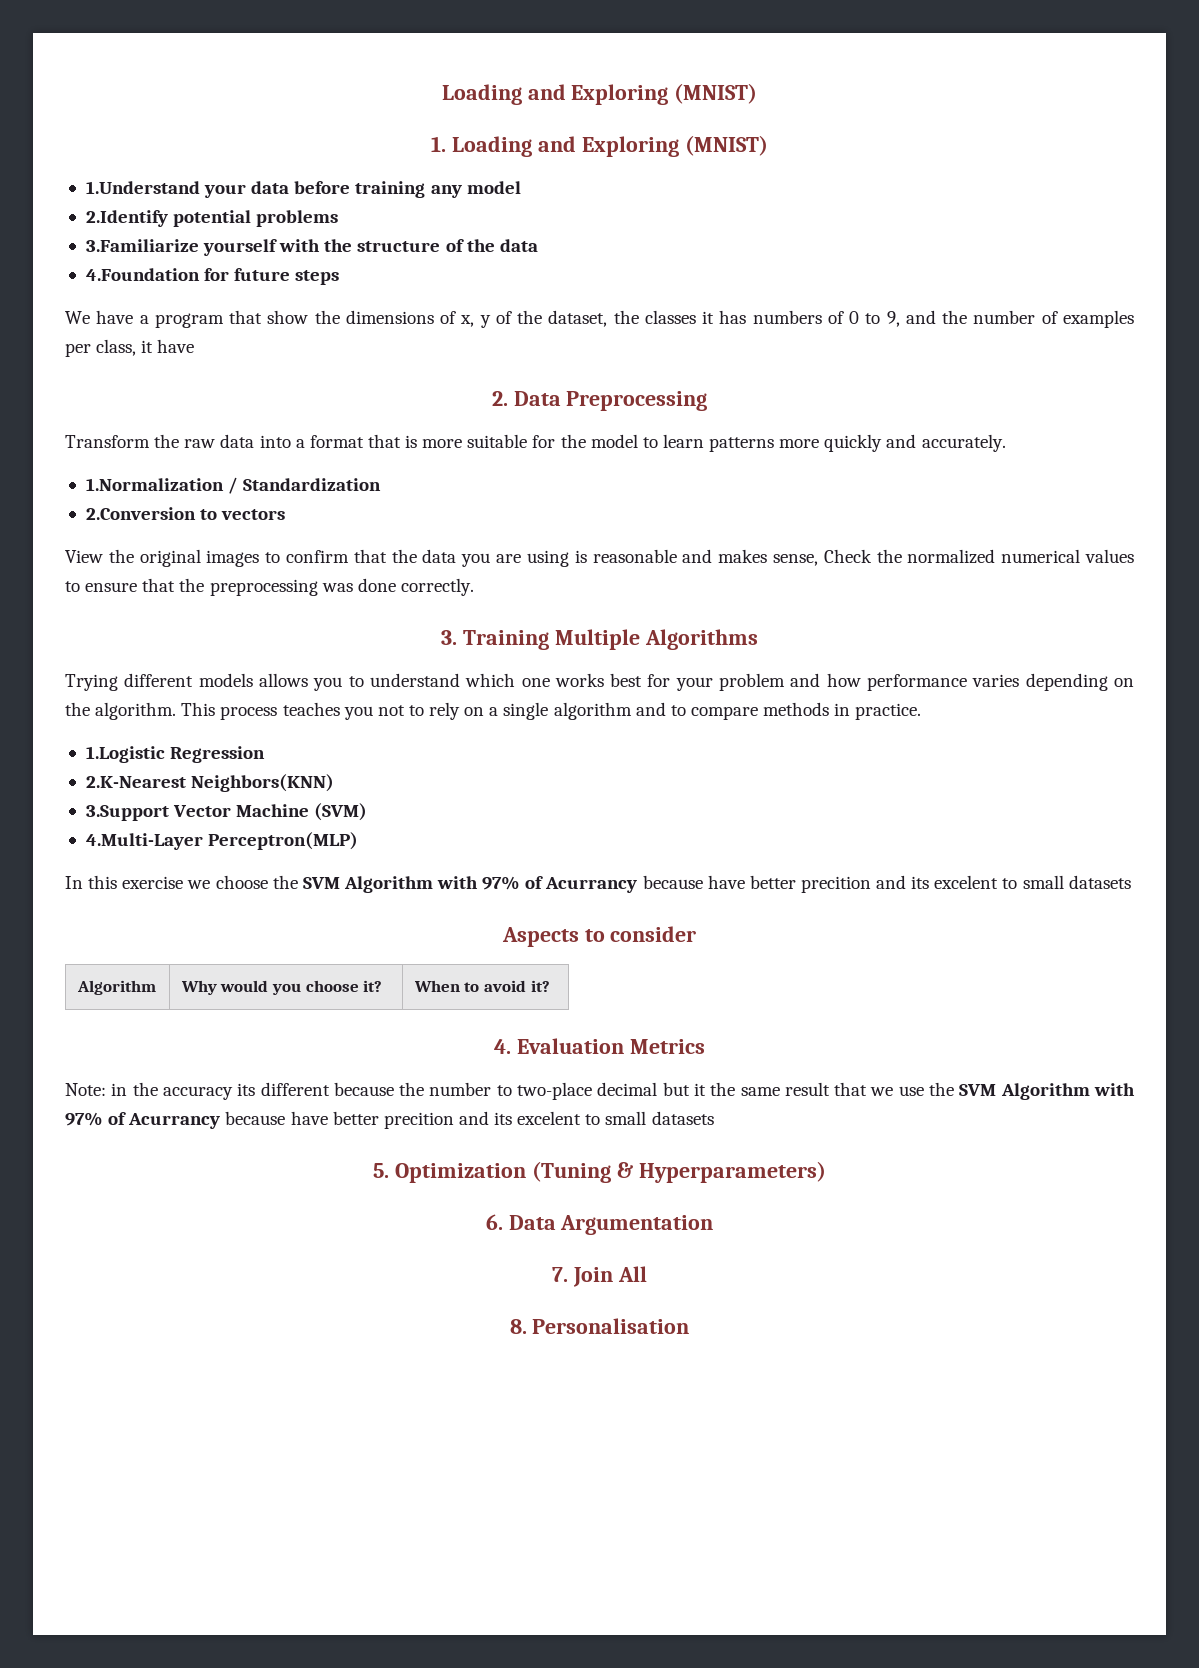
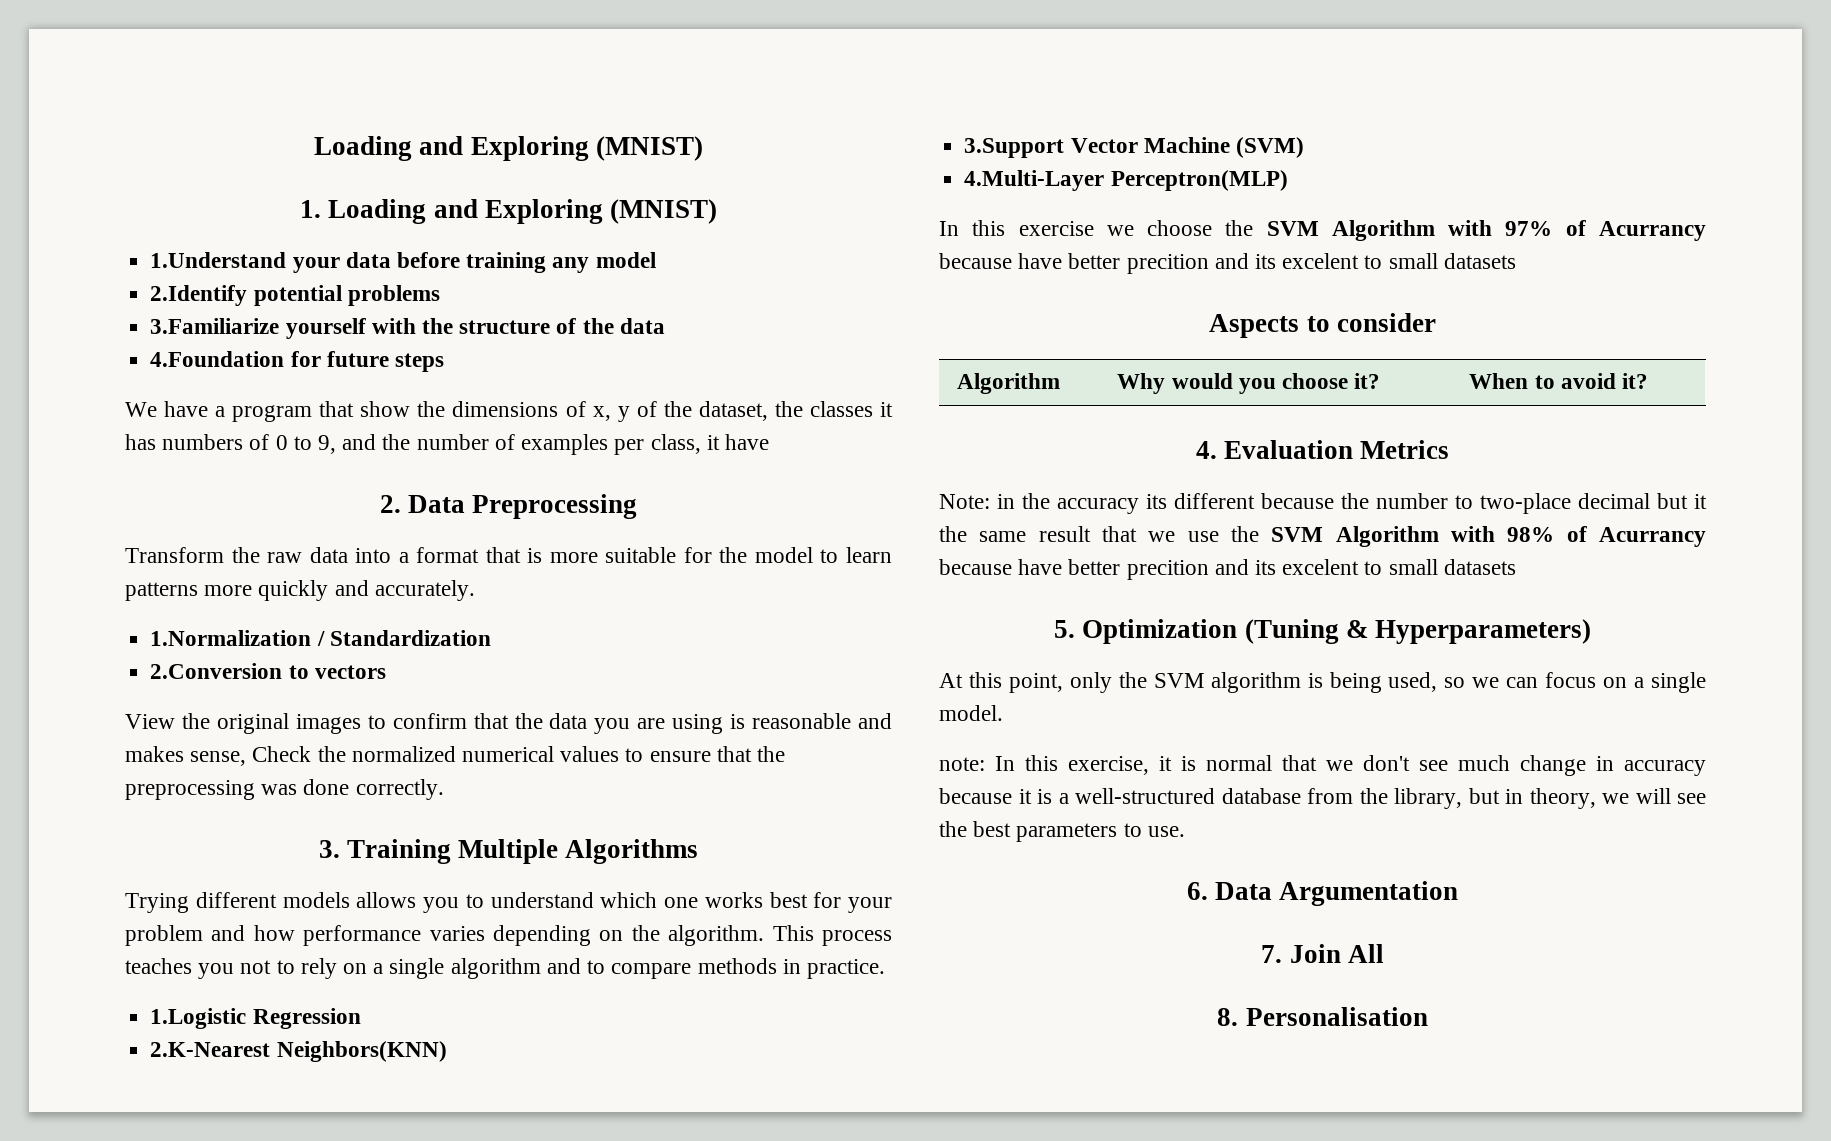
[65,1112,103,1126] 97% -> [1507,527,1555,542] 98%
(826, 1172) none -> [939,672,1706,693] [939,705,1003,721] [939,755,1706,776] [939,788,1706,809] [939,821,1185,842] // At this point, only the SVM algorithm is being used, so we can focus on a single model. // note: In this exercise, it is normal that we don't see much change in accuracy because it is a well-structured database from the library, but in theory, we will see the best parameters to use.

